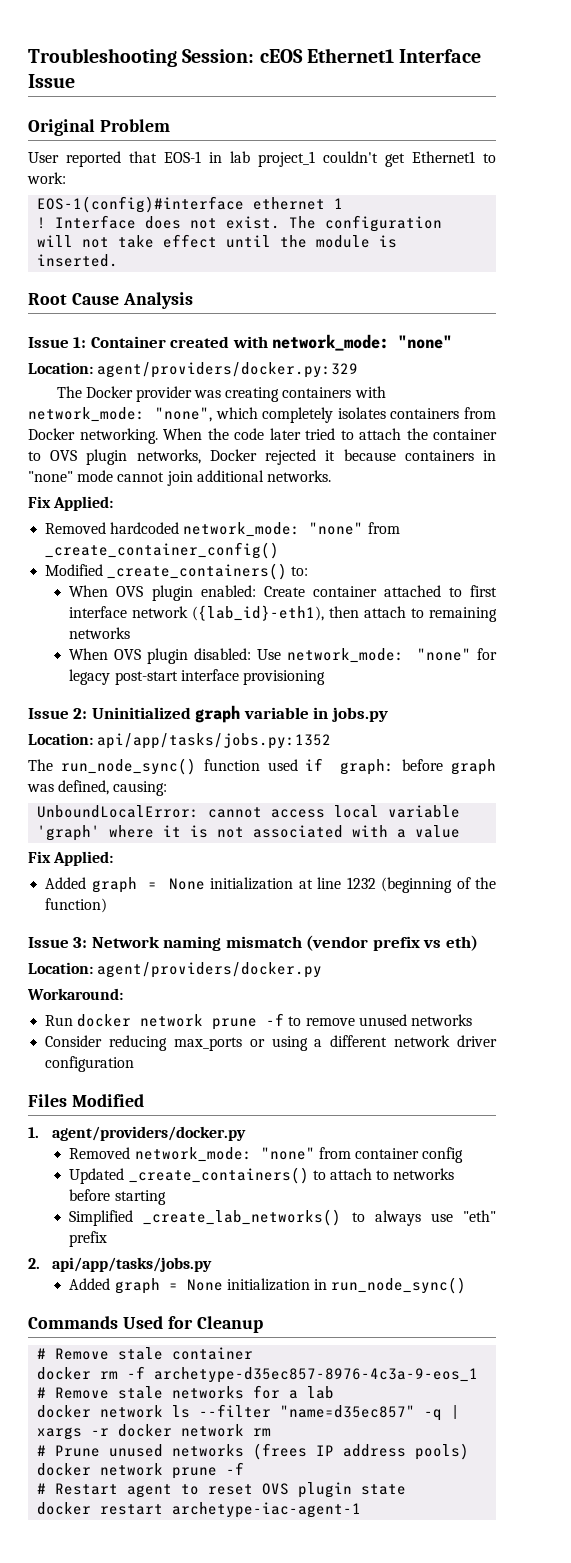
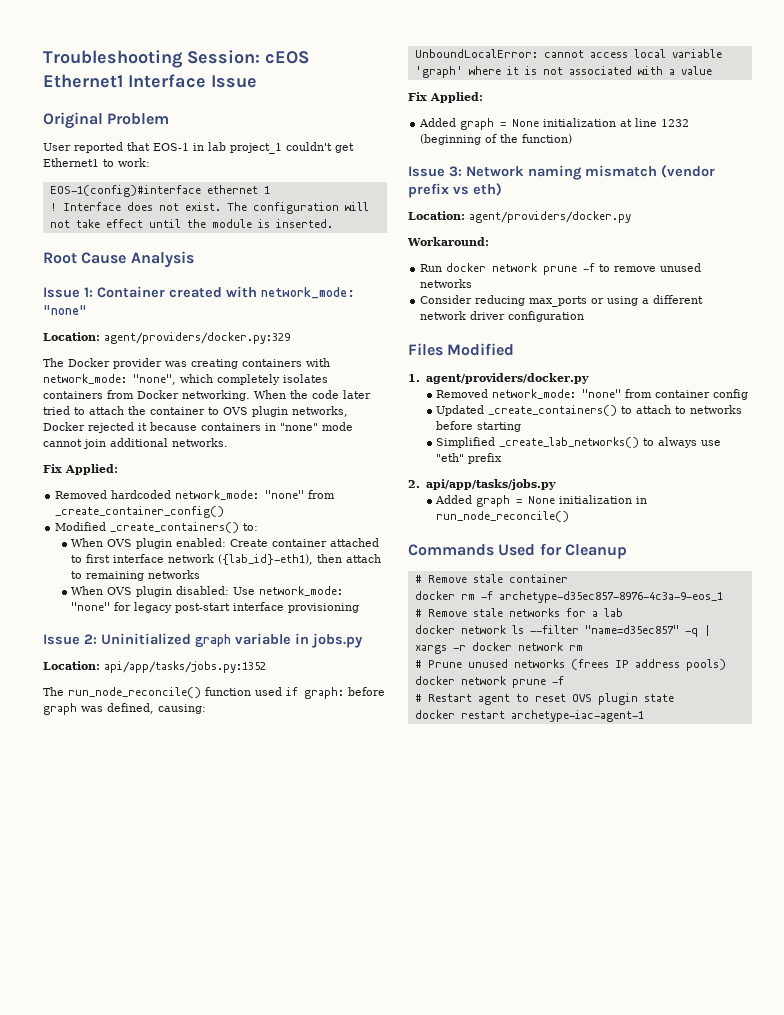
[60,758,196,775] run_node_sync() -> [68,687,201,698] run_node_reconcile()
[331,1277,467,1294] run_node_sync() -> [436,511,570,522] run_node_reconcile()

